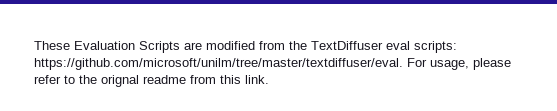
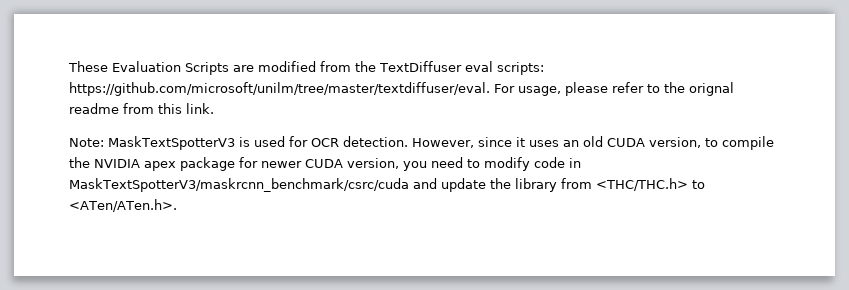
(269, 79) none -> [69,136,774,150] [69,157,581,171] [69,178,705,192] [69,199,177,212] // Note: MaskTextSpotterV3 is used for OCR detection. However, since it uses an old CUDA version, to compile the NVIDIA apex package for newer CUDA version, you need to modify code in MaskTextSpotterV3/maskrcnn_benchmark/csrc/cuda and update the library from <THC/THC.h> to <ATen/ATen.h>.

